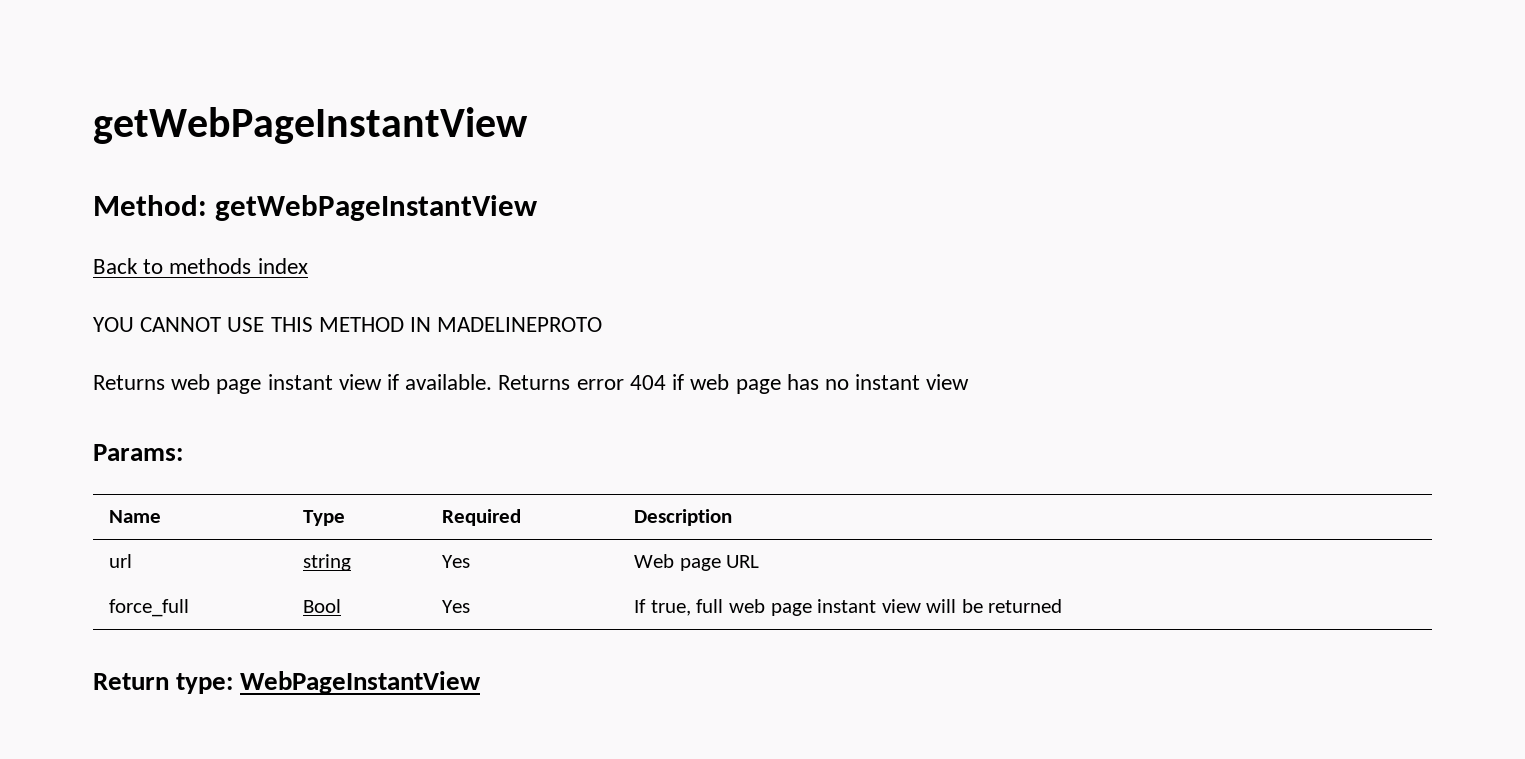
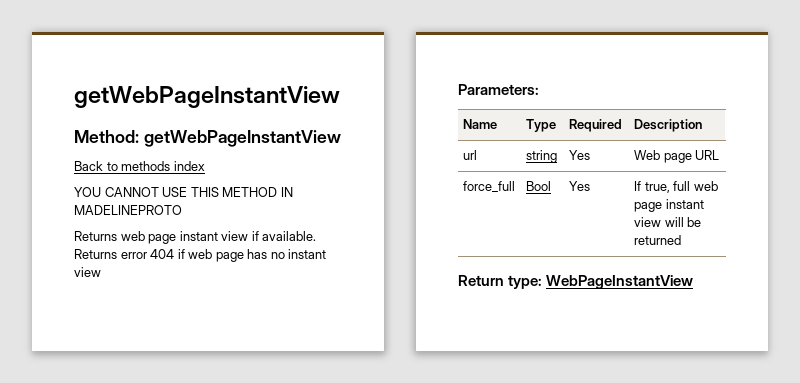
[93,444,183,461] Params: -> [458,84,539,95] Parameters:

